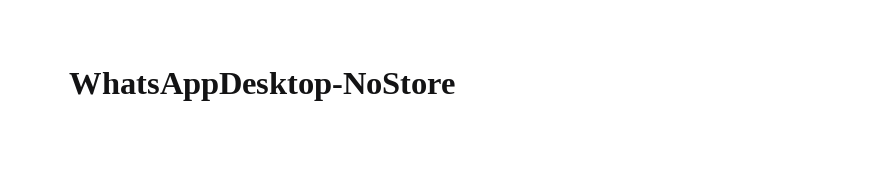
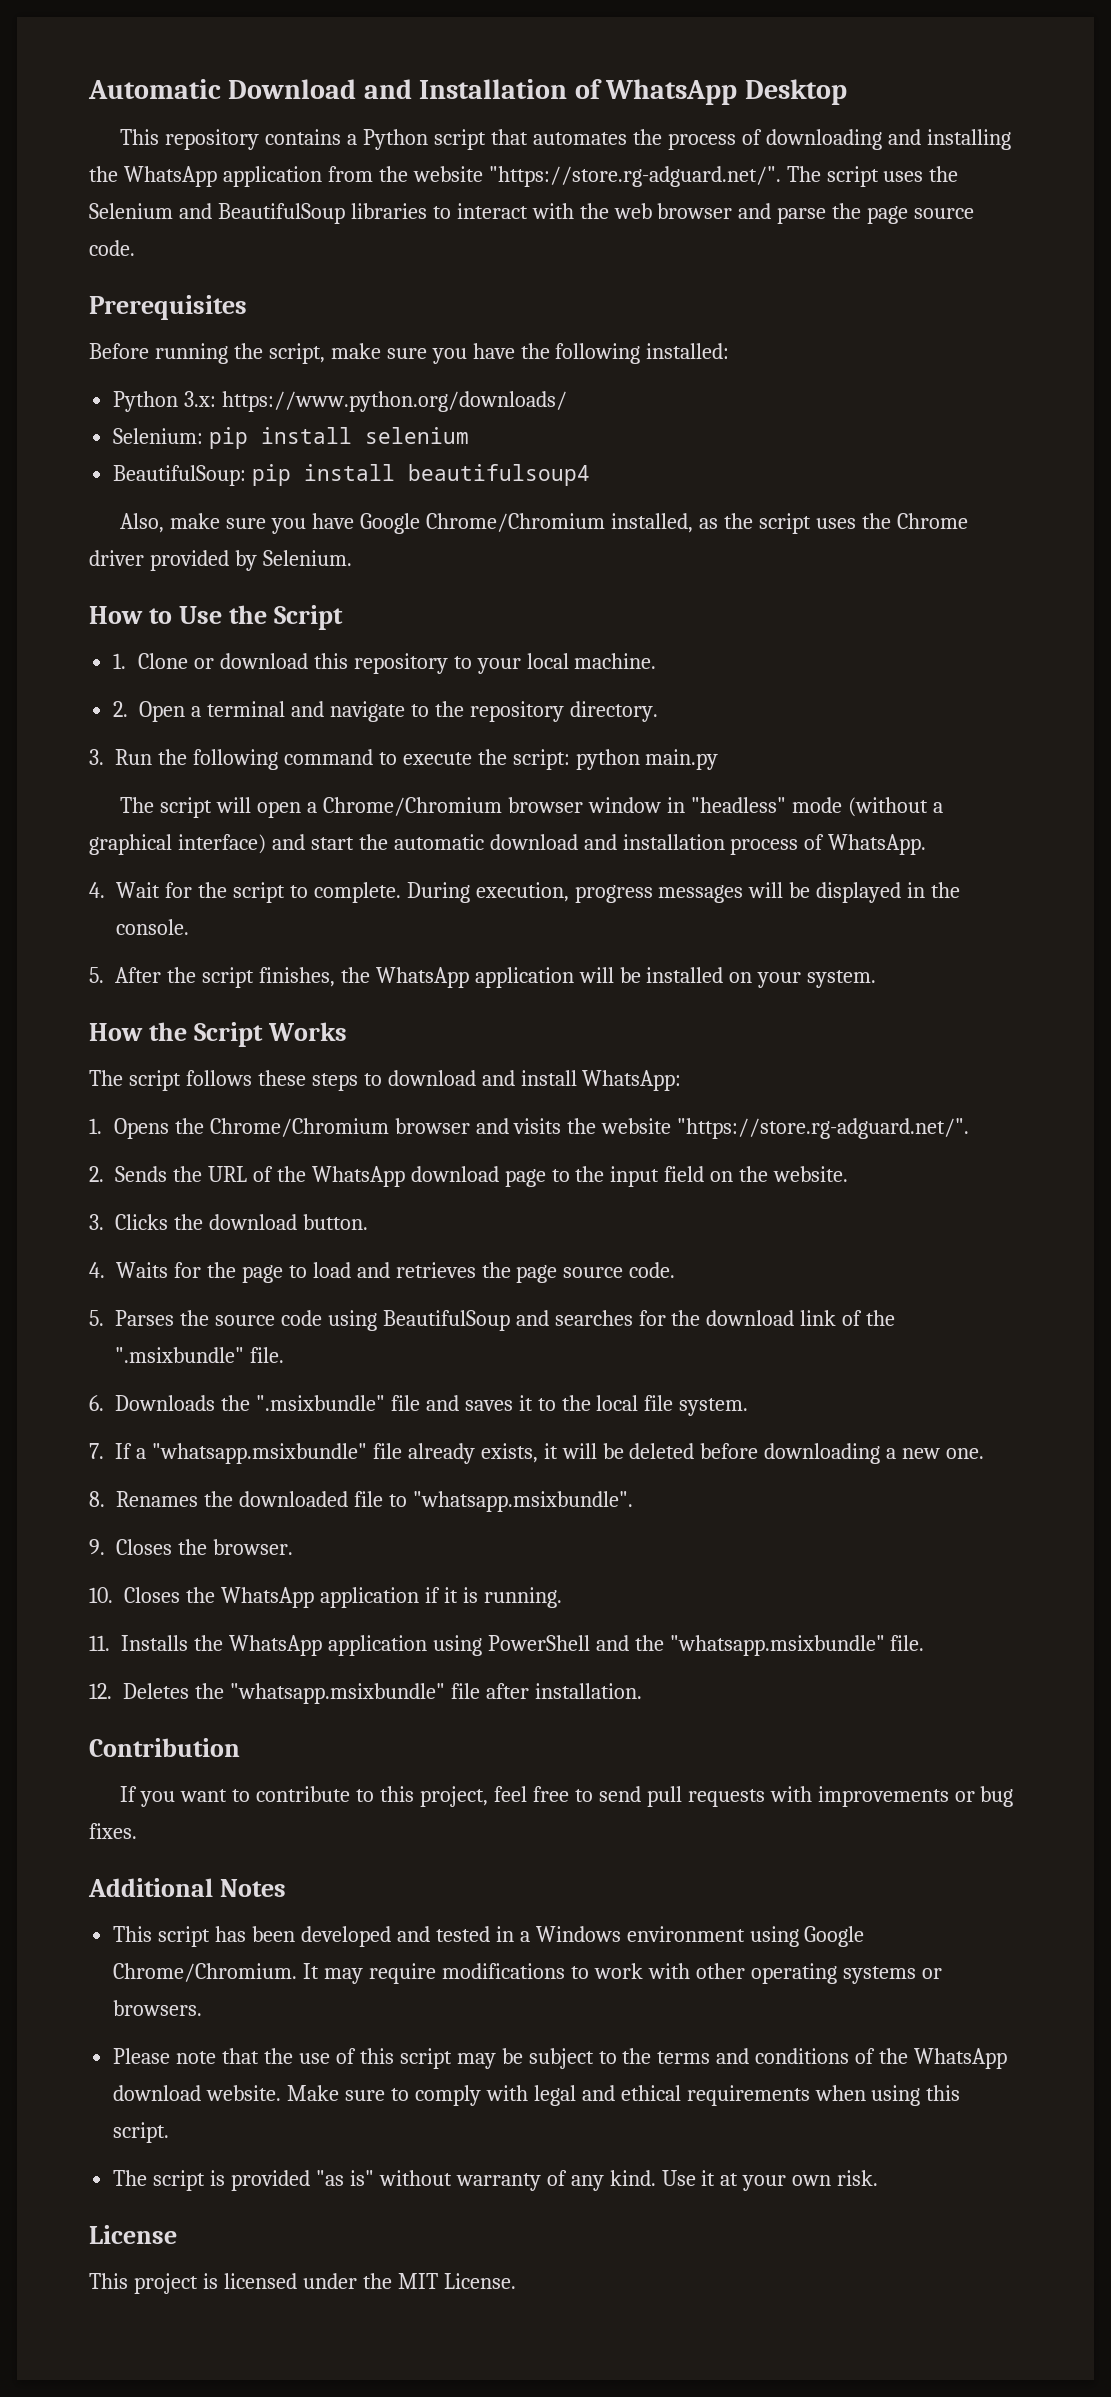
[69,72,455,101] WhatsAppDesktop-NoStore -> [88,79,847,105] [120,129,1011,150] [89,166,959,187] [89,203,975,224] [89,240,135,256] [89,295,247,320] [89,343,730,364] [113,391,568,412] [113,427,470,449] [113,464,591,486] [120,513,968,534] [89,550,352,571] [89,605,343,630] [113,653,657,674] [113,701,658,722] [89,749,719,770] [120,797,943,818] [89,834,927,855] [89,882,961,903] [116,919,189,935] [89,967,877,988] [89,1022,347,1047] [89,1070,682,1091] [89,1118,970,1139] [89,1166,849,1187] [89,1214,368,1230] [89,1262,676,1283] [89,1310,896,1331] [115,1347,284,1363] [89,1395,749,1416] [89,1443,985,1464] [89,1491,633,1512] [89,1539,293,1555] [89,1587,562,1608] [89,1635,925,1656] [89,1683,642,1704] [89,1738,240,1757] [120,1786,1014,1807] [89,1823,137,1839] [88,1878,286,1897] [113,1926,865,1947] [113,1963,942,1984] [113,2000,203,2016] [113,2048,1008,2069] [113,2085,961,2106] [113,2122,170,2143] [113,2170,879,2191] [89,2225,177,2244] [89,2273,516,2294] Automatic Download and Installation of WhatsApp Desktop // This repository contains a Python script that automates the process of downloading and installing the WhatsApp application from the website "https://store.rg-adguard.net/". The script uses the Selenium and BeautifulSoup libraries to interact with the web browser and parse the page source code. // Prerequisites // Before running the script, make sure you have the following installed: // Python 3.x: https://www.python.org/downloads/ // Selenium: pip install selenium // BeautifulSoup: pip install beautifulsoup4 // Also, make sure you have Google Chrome/Chromium installed, as the script uses the Chrome driver provided by Selenium. // How to Use the Script // 1. Clone or download this repository to your local machine. // 2. Open a terminal and navigate to the repository directory. // 3. Run the following command to execute the script: python main.py // The script will open a Chrome/Chromium browser window in "headless" mode (without a graphical interface) and start the automatic download and installation process of WhatsApp. // 4. Wait for the script to complete. During execution, progress messages will be displayed in the console. // 5. After the script finishes, the WhatsApp application will be installed on your system. // How the Script Works // The script follows these steps to download and install WhatsApp: // 1. Opens the Chrome/Chromium browser and visits the website "https://store.rg-adguard.net/". // 2. Sends the URL of the WhatsApp download page to the input field on the website. // 3. Clicks the download button. // 4. Waits for the page to load and retrieves the page source code. // 5. Parses the source code using BeautifulSoup and searches for the download link of the ".msixbundle" file. // 6. Downloads the ".msixbundle" file and saves it to the local file system. // 7. If a "whatsapp.msixbundle" file already exists, it will be deleted before downloading a new one. // 8. Renames the downloaded file to "whatsapp.msixbundle". // 9. Closes the browser. // 10. Closes the WhatsApp application if it is running. // 11. Installs the WhatsApp application using PowerShell and the "whatsapp.msixbundle" file. // 12. Deletes the "whatsapp.msixbundle" file after installation. // Contribution // If you want to contribute to this project, feel free to send pull requests with improvements or bug fixes. // Additional Notes // This script has been developed and tested in a Windows environment using Google Chrome/Chromium. It may require modifications to work with other operating systems or browsers. // Please note that the use of this script may be subject to the terms and conditions of the WhatsApp download website. Make sure to comply with legal and ethical requirements when using this script. // The script is provided "as is" without warranty of any kind. Use it at your own risk. // License // This project is licensed under the MIT License.

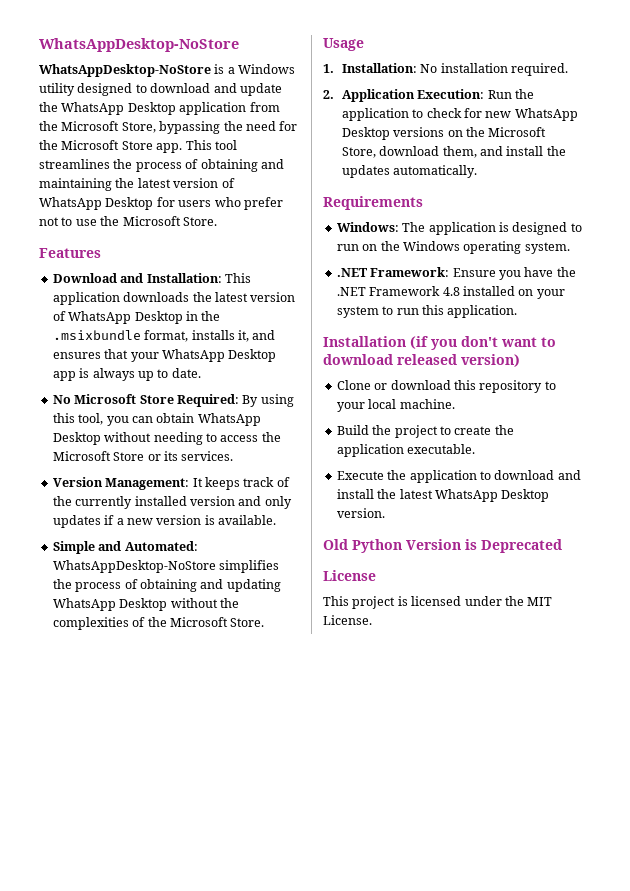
[88,79,847,105] [120,129,1011,150] [89,166,959,187] [89,203,975,224] [89,240,135,256] [89,295,247,320] [89,343,730,364] [113,391,568,412] [113,427,470,449] [113,464,591,486] [120,513,968,534] [89,550,352,571] [89,605,343,630] [113,653,127,669] Automatic Download and Installation of WhatsApp Desktop // This repository contains a Python script that automates the process of downloading and installing the WhatsApp application from the website "https://store.rg-adguard.net/". The script uses the Selenium and BeautifulSoup libraries to interact with the web browser and parse the page source code. // Prerequisites // Before running the script, make sure you have the following installed: // Python 3.x: https://www.python.org/downloads/ // Selenium: pip install selenium // BeautifulSoup: pip install beautifulsoup4 // Also, make sure you have Google Chrome/Chromium installed, as the script uses the Chrome driver provided by Selenium. // How to Use the Script // 1. -> [39,38,239,52] [39,64,296,77] [39,83,282,96] [39,102,280,115] [39,121,298,134] [39,140,237,153] [39,159,284,172] [39,178,235,191] [39,197,283,210] [39,216,217,226] [39,248,101,258] [52,273,251,283] [52,292,296,305] [52,311,221,324] [52,330,276,342] [52,349,277,362] [52,368,201,381] [52,394,294,407] [52,413,261,426] [52,432,281,445] [52,451,234,461] [52,477,290,490] [52,496,292,509] [52,515,276,528] [52,541,198,554] [52,560,280,573] [52,579,281,592] [52,598,239,611] [52,617,265,630] [323,38,364,51] [323,63,568,76] [323,89,534,102] [341,108,578,121] [341,127,547,140] [341,146,566,158] [341,165,478,178] [323,196,423,210] [336,222,582,235] [336,241,570,254] [336,267,576,280] [336,286,565,299] [336,305,518,318] [323,336,556,350] [323,354,520,367] WhatsAppDesktop-NoStore // WhatsAppDesktop-NoStore is a Windows utility designed to download and update the WhatsApp Desktop application from the Microsoft Store, bypassing the need for the Microsoft Store app. This tool streamlines the process of obtaining and maintaining the latest version of WhatsApp Desktop for users who prefer not to use the Microsoft Store. // Features // Download and Installation: This application downloads the latest version of WhatsApp Desktop in the .msixbundle format, installs it, and ensures that your WhatsApp Desktop app is always up to date. // No Microsoft Store Required: By using this tool, you can obtain WhatsApp Desktop without needing to access the Microsoft Store or its services. // Version Management: It keeps track of the currently installed version and only updates if a new version is available. // Simple and Automated: WhatsAppDesktop-NoStore simplifies the process of obtaining and updating WhatsApp Desktop without the complexities of the Microsoft Store. // Usage // 1. Installation: No installation required. // 2. Application Execution: Run the application to check for new WhatsApp Desktop versions on the Microsoft Store, download them, and install the updates automatically. // Requirements // Windows: The application is designed to run on the Windows operating system. // .NET Framework: Ensure you have the .NET Framework 4.8 installed on your system to run this application. // Installation (if you don't want to download released version) //
[113,701,658,722] [89,749,719,770] [120,797,943,818] [89,834,927,855] [89,882,961,903] [116,919,189,935] [89,967,877,988] [89,1022,347,1047] [89,1070,682,1091] [89,1118,970,1139] [89,1166,849,1187] [89,1214,368,1230] [89,1262,676,1283] [89,1310,896,1331] [115,1347,284,1363] [89,1395,749,1416] [89,1443,985,1464] [89,1491,633,1512] [89,1539,293,1555] [89,1587,562,1608] [89,1635,925,1656] [89,1683,642,1704] [89,1738,240,1757] [120,1786,1014,1807] [89,1823,137,1839] [88,1878,286,1897] [113,1926,865,1947] [113,1963,942,1984] [113,2000,203,2016] [113,2048,1008,2069] [113,2085,961,2106] [113,2122,170,2143] [113,2170,879,2191] 2. Open a terminal and navigate to the repository directory. // 3. Run the following command to execute the script: python main.py // The script will open a Chrome/Chromium browser window in "headless" mode (without a graphical interface) and start the automatic download and installation process of WhatsApp. // 4. Wait for the script to complete. During execution, progress messages will be displayed in the console. // 5. After the script finishes, the WhatsApp application will be installed on your system. // How the Script Works // The script follows these steps to download and install WhatsApp: // 1. Opens the Chrome/Chromium browser and visits the website "https://store.rg-adguard.net/". // 2. Sends the URL of the WhatsApp download page to the input field on the website. // 3. Clicks the download button. // 4. Waits for the page to load and retrieves the page source code. // 5. Parses the source code using BeautifulSoup and searches for the download link of the ".msixbundle" file. // 6. Downloads the ".msixbundle" file and saves it to the local file system. // 7. If a "whatsapp.msixbundle" file already exists, it will be deleted before downloading a new one. // 8. Renames the downloaded file to "whatsapp.msixbundle". // 9. Closes the browser. // 10. Closes the WhatsApp application if it is running. // 11. Installs the WhatsApp application using PowerShell and the "whatsapp.msixbundle" file. // 12. Deletes the "whatsapp.msixbundle" file after installation. // Contribution // If you want to contribute to this project, feel free to send pull requests with improvements or bug fixes. // Additional Notes // This script has been developed and tested in a Windows environment using Google Chrome/Chromium. It may require modifications to work with other operating systems or browsers. // Please note that the use of this script may be subject to the terms and conditions of the WhatsApp download website. Make sure to comply with legal and ethical requirements when using this script. // The script is provided "as is" without warranty of any kind. Use it at your own risk. -> [336,425,514,438] [336,444,476,457] [336,470,581,483] [336,489,550,502] [336,508,385,518] [323,539,562,553] Build the project to create the application executable. // Execute the application to download and install the latest WhatsApp Desktop version. // Old Python Version is Deprecated

